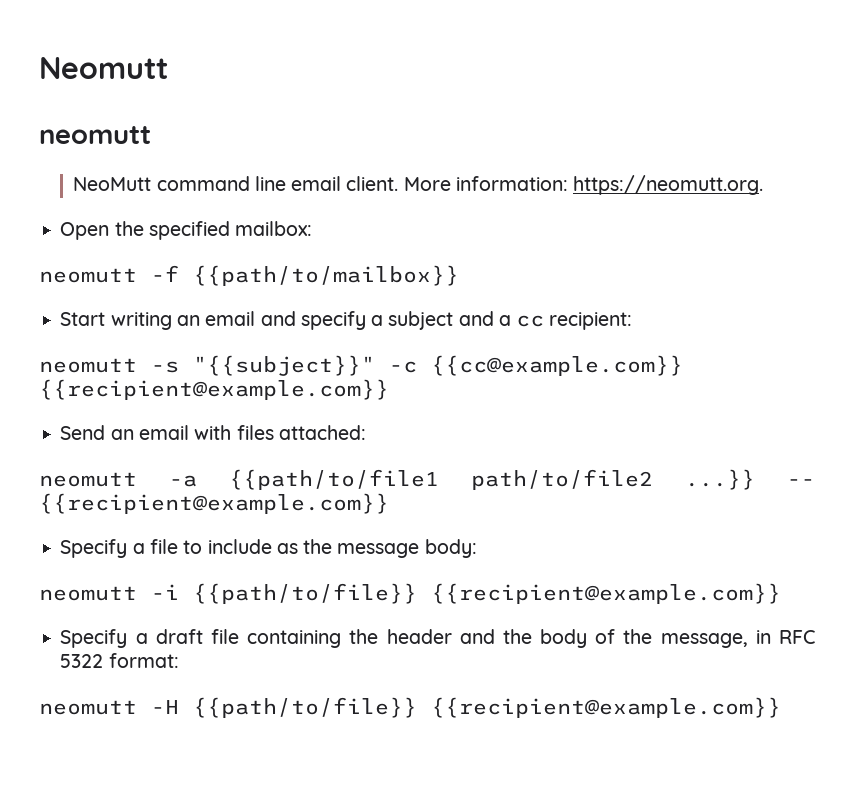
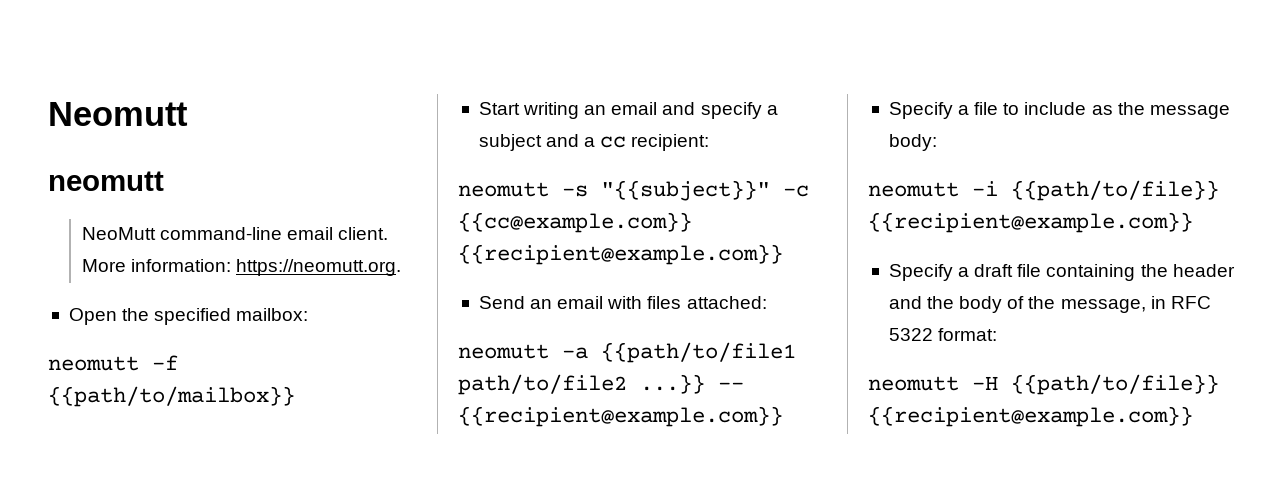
[156,176,286,191] command line -> [159,227,282,240] command-line

